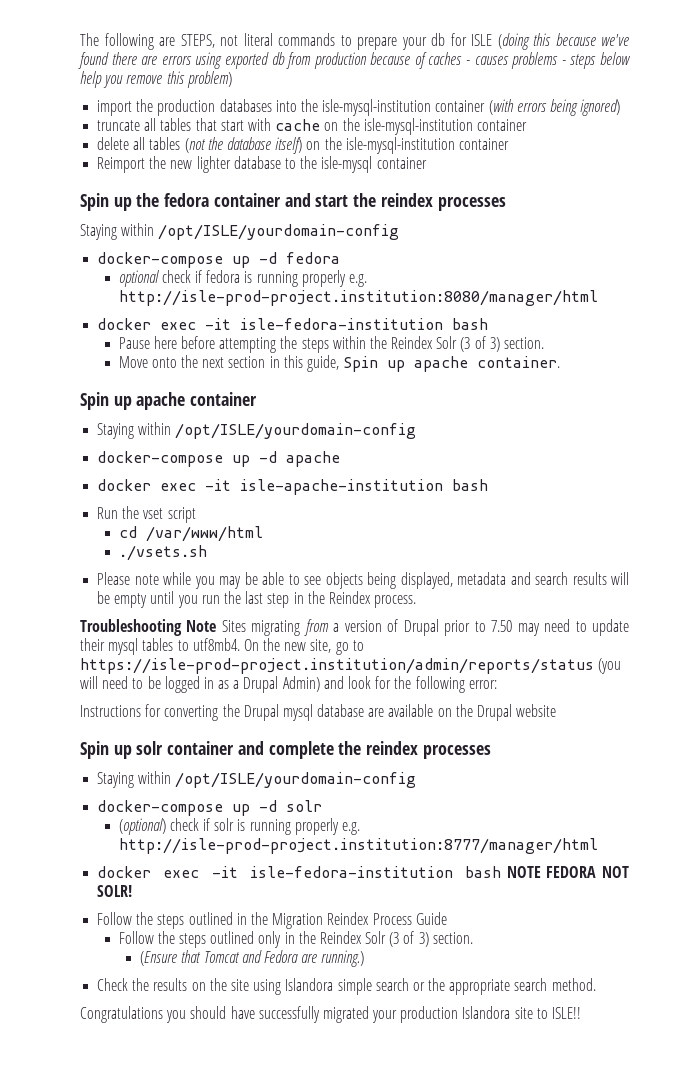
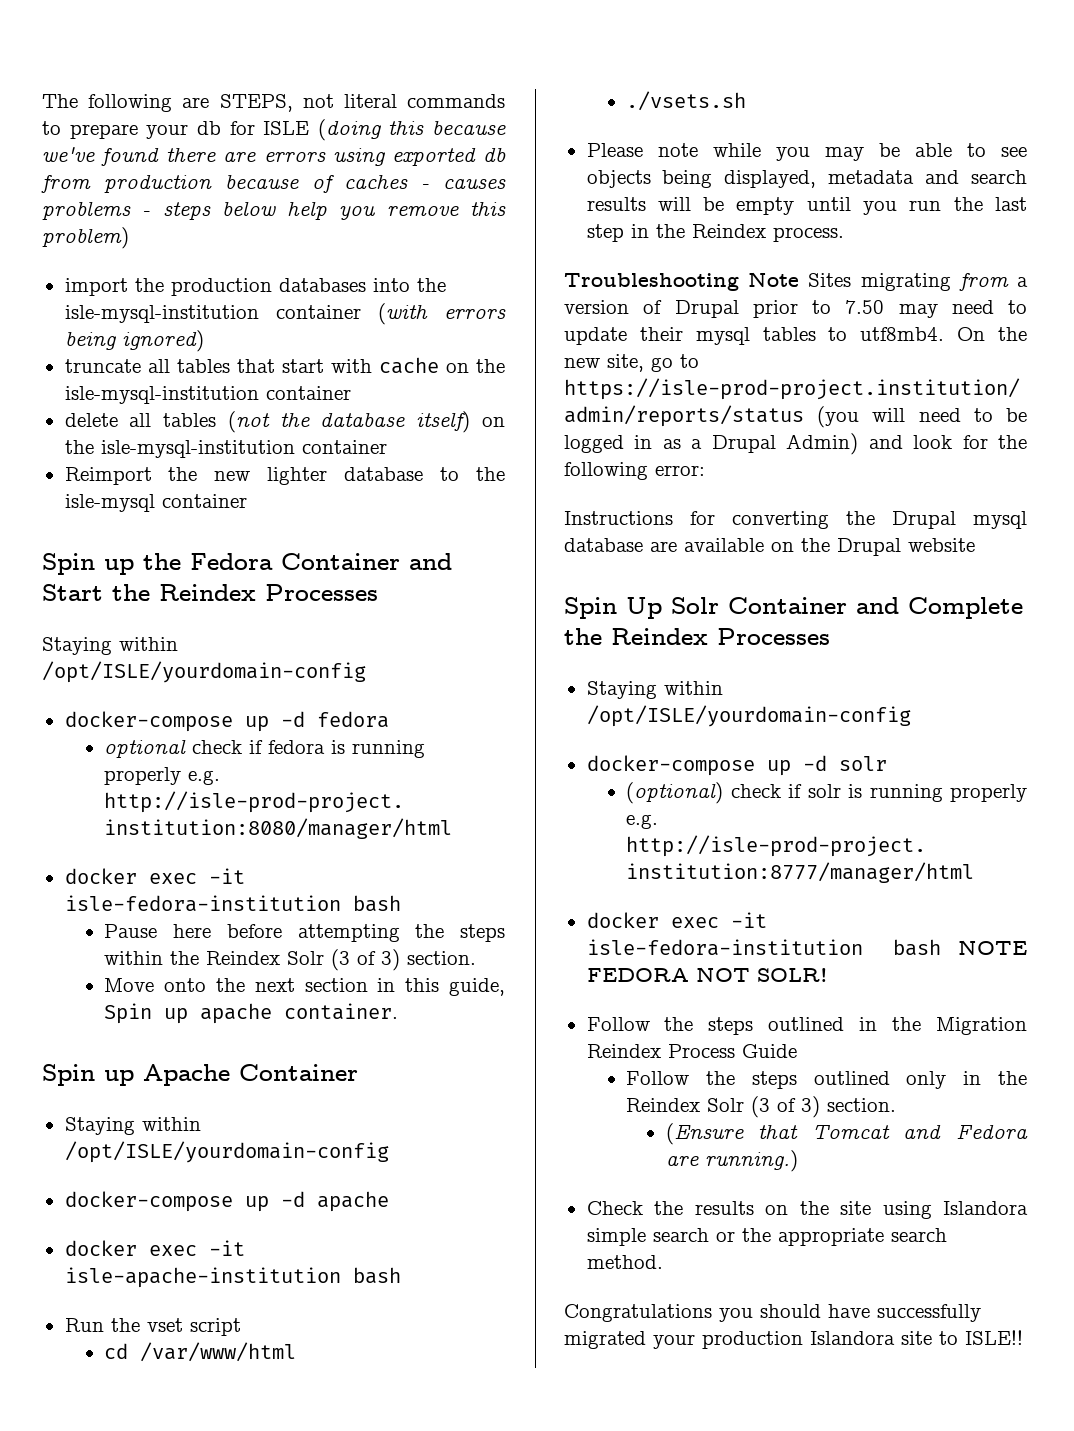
[164,193,506,211] fedora container and start the reindex processes -> [190,553,452,570] [42,584,378,601] Fedora Container and Start the Reindex Processes
[136,392,258,410] apache container -> [143,1064,358,1086] Apache Container
[113,741,491,759] up solr container and complete the reindex processes -> [626,597,1023,619] [564,628,830,645] Up Solr Container and Complete the Reindex Processes

